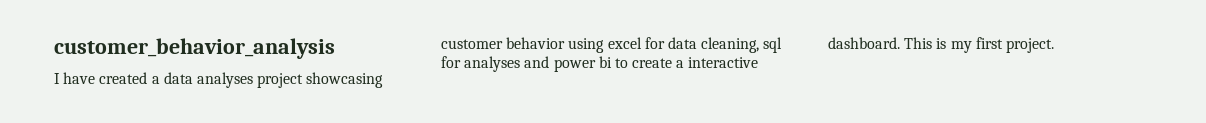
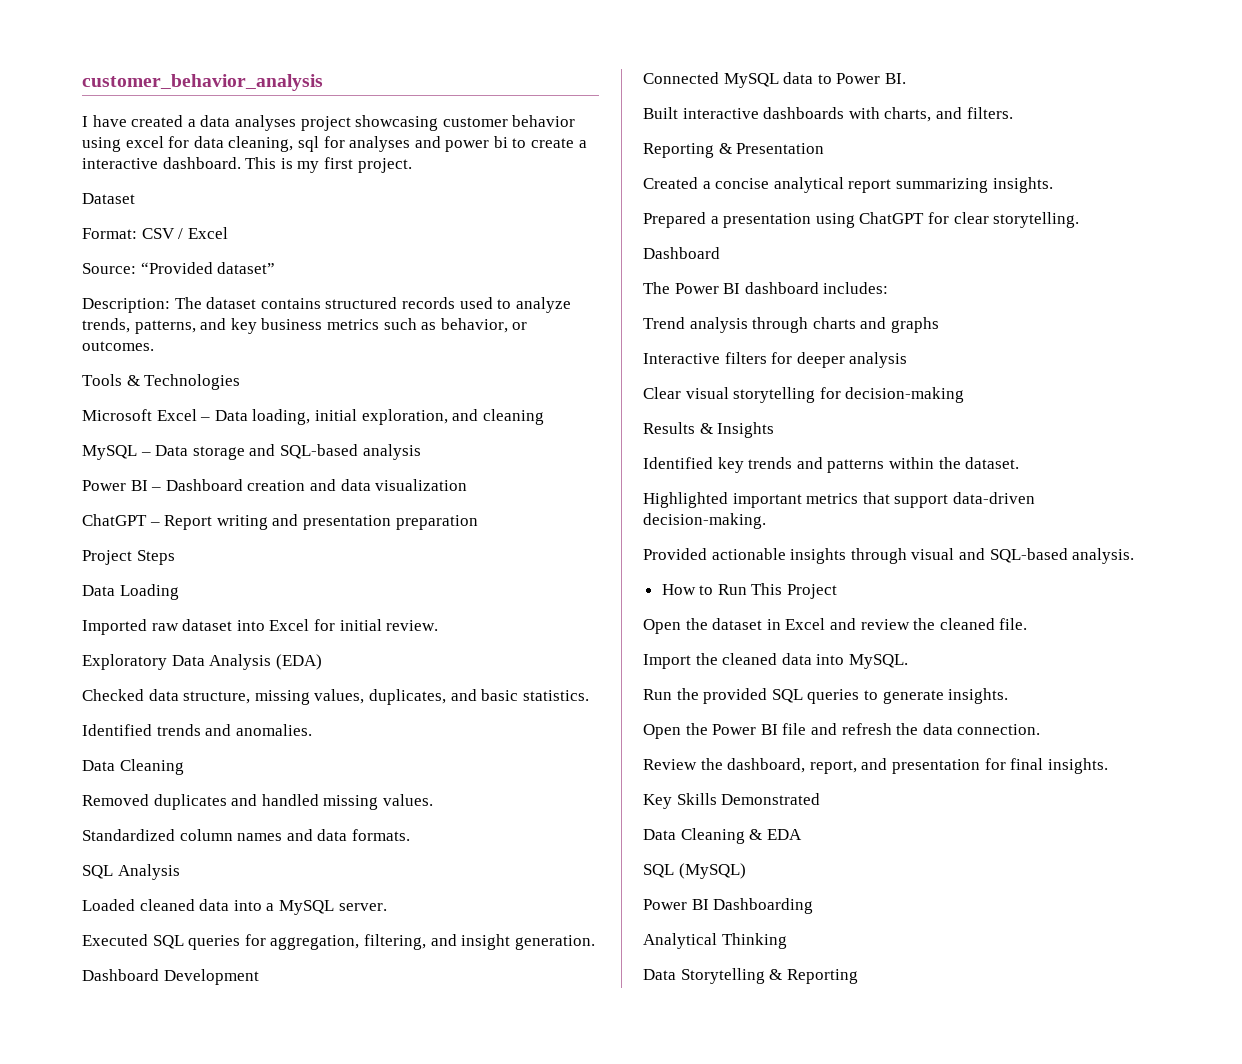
(1054, 45) none -> [82,193,135,204] [82,227,228,239] [82,262,276,274] [82,297,571,313] [82,318,528,334] [82,341,154,351] [82,374,241,390] [82,409,544,425] [82,444,421,460] [82,479,468,491] [82,514,478,530] [82,550,175,565] [82,584,179,600] [82,619,439,635] [82,654,322,670] [82,689,589,705] [82,724,312,736] [82,759,184,775] [82,794,433,810] [82,829,410,841] [82,864,180,880] [82,899,387,915] [82,934,595,950] [82,969,259,985] [643,72,906,88] [643,107,1013,122] [643,143,825,158] [643,177,1053,193] [643,212,1080,228] [643,247,720,259] [643,282,889,294] [643,317,939,333] [643,352,908,368] [643,387,965,403] [643,422,775,438] [643,457,1020,473] [643,492,1035,508] [643,513,766,529] [643,548,1135,564] [661,583,838,599] [643,618,1028,634] [643,653,908,669] [643,688,1009,704] [643,723,1041,739] [643,758,1108,774] [643,793,821,809] [643,828,802,844] [643,863,746,879] [643,898,814,914] [643,933,787,949] [643,968,858,984] // Dataset // Format: CSV / Excel // Source: “Provided dataset” // Description: The dataset contains structured records used to analyze trends, patterns, and key business metrics such as behavior, or outcomes. // Tools & Technologies // Microsoft Excel – Data loading, initial exploration, and cleaning // MySQL – Data storage and SQL-based analysis // Power BI – Dashboard creation and data visualization // ChatGPT – Report writing and presentation preparation // Project Steps // Data Loading // Imported raw dataset into Excel for initial review. // Exploratory Data Analysis (EDA) // Checked data structure, missing values, duplicates, and basic statistics. // Identified trends and anomalies. // Data Cleaning // Removed duplicates and handled missing values. // Standardized column names and data formats. // SQL Analysis // Loaded cleaned data into a MySQL server. // Executed SQL queries for aggregation, filtering, and insight generation. // Dashboard Development // Connected MySQL data to Power BI. // Built interactive dashboards with charts, and filters. // Reporting & Presentation // Created a concise analytical report summarizing insights. // Prepared a presentation using ChatGPT for clear storytelling. // Dashboard // The Power BI dashboard includes: // Trend analysis through charts and graphs // Interactive filters for deeper analysis // Clear visual storytelling for decision-making // Results & Insights // Identified key trends and patterns within the dataset. // Highlighted important metrics that support data-driven decision-making. // Provided actionable insights through visual and SQL-based analysis. // How to Run This Project // Open the dataset in Excel and review the cleaned file. // Import the cleaned data into MySQL. // Run the provided SQL queries to generate insights. // Open the Power BI file and refresh the data connection. // Review the dashboard, report, and presentation for final insights. // Key Skills Demonstrated // Data Cleaning & EDA // SQL (MySQL) // Power BI Dashboarding // Analytical Thinking // Data Storytelling & Reporting

